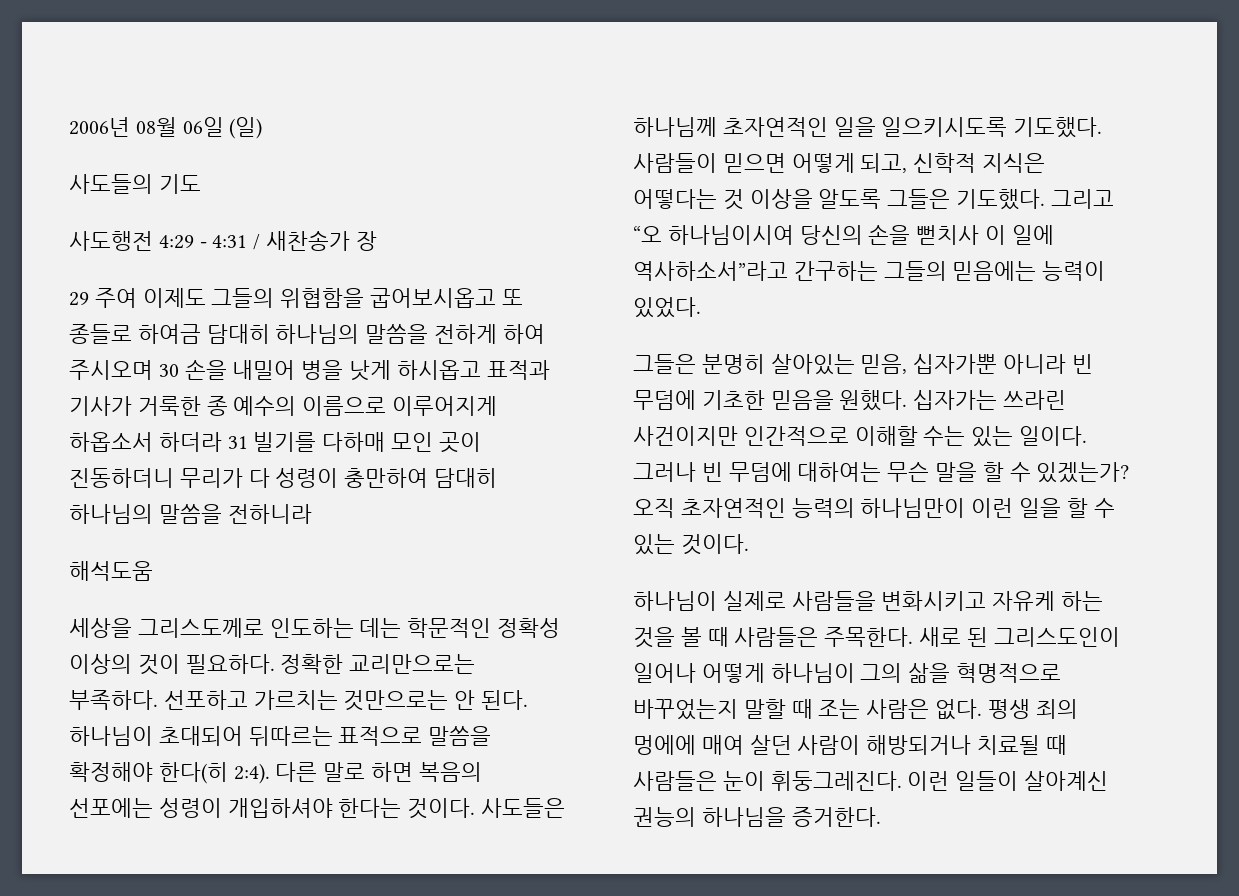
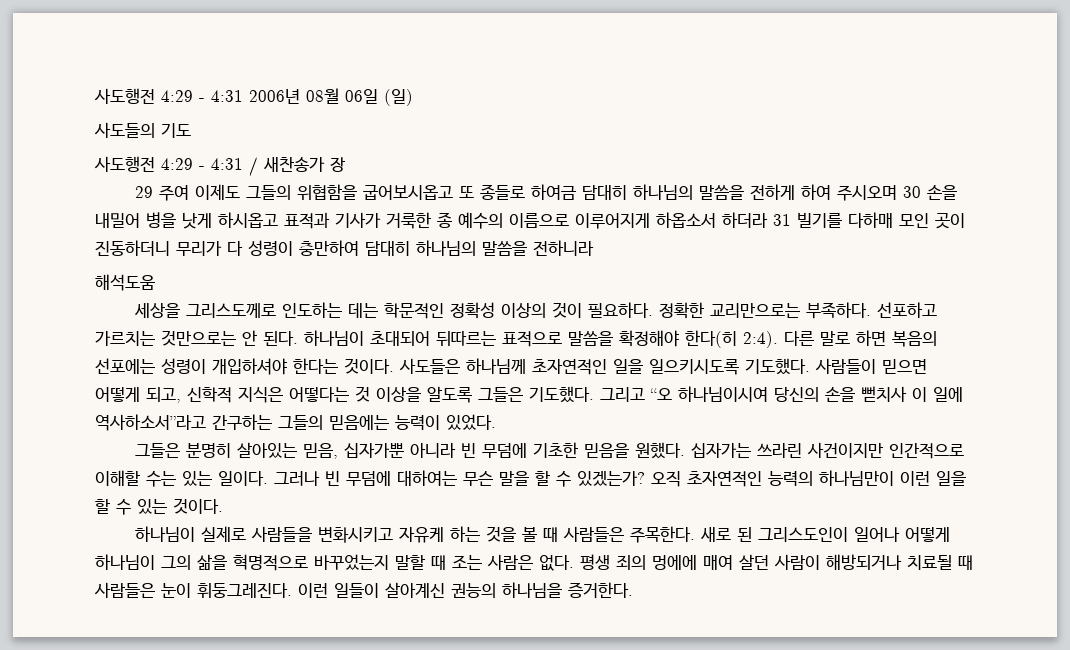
(69, 127) none -> [94,88,243,104] 사도행전 4:29 - 4:31

